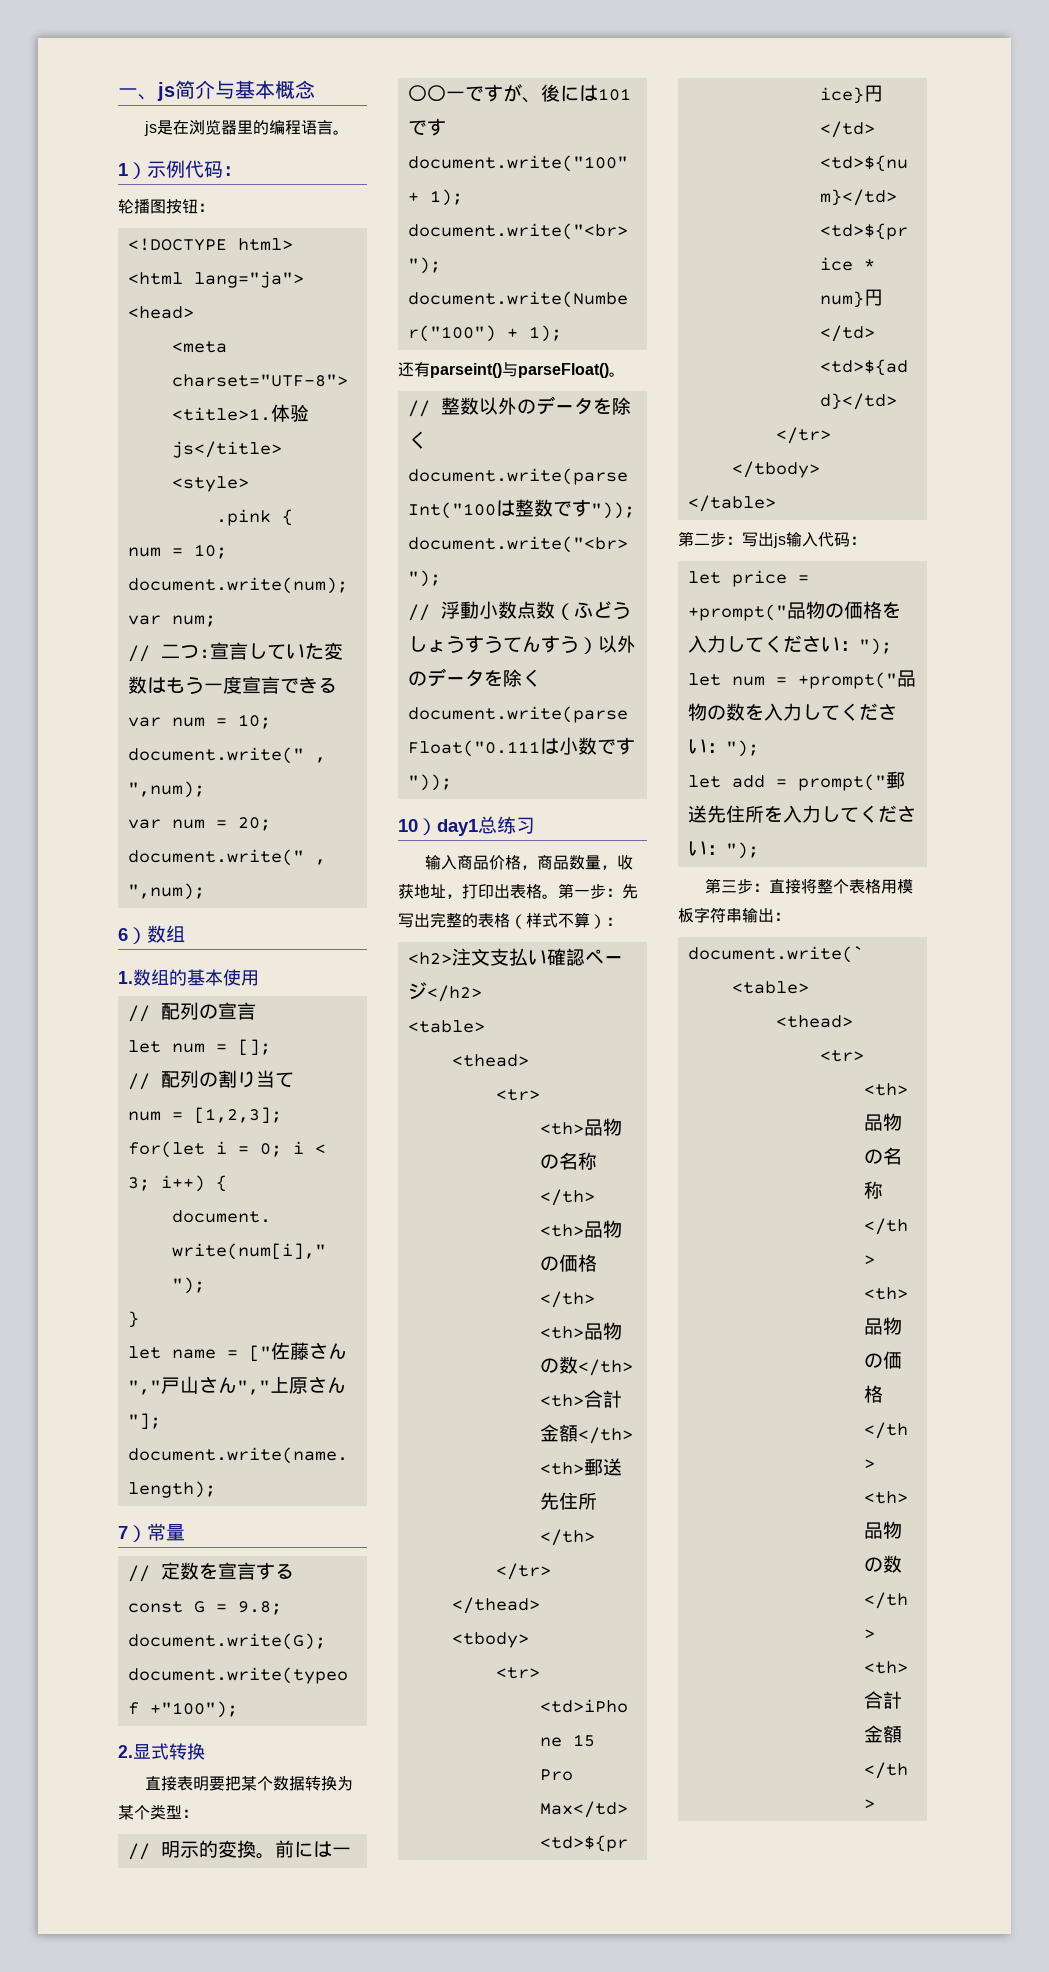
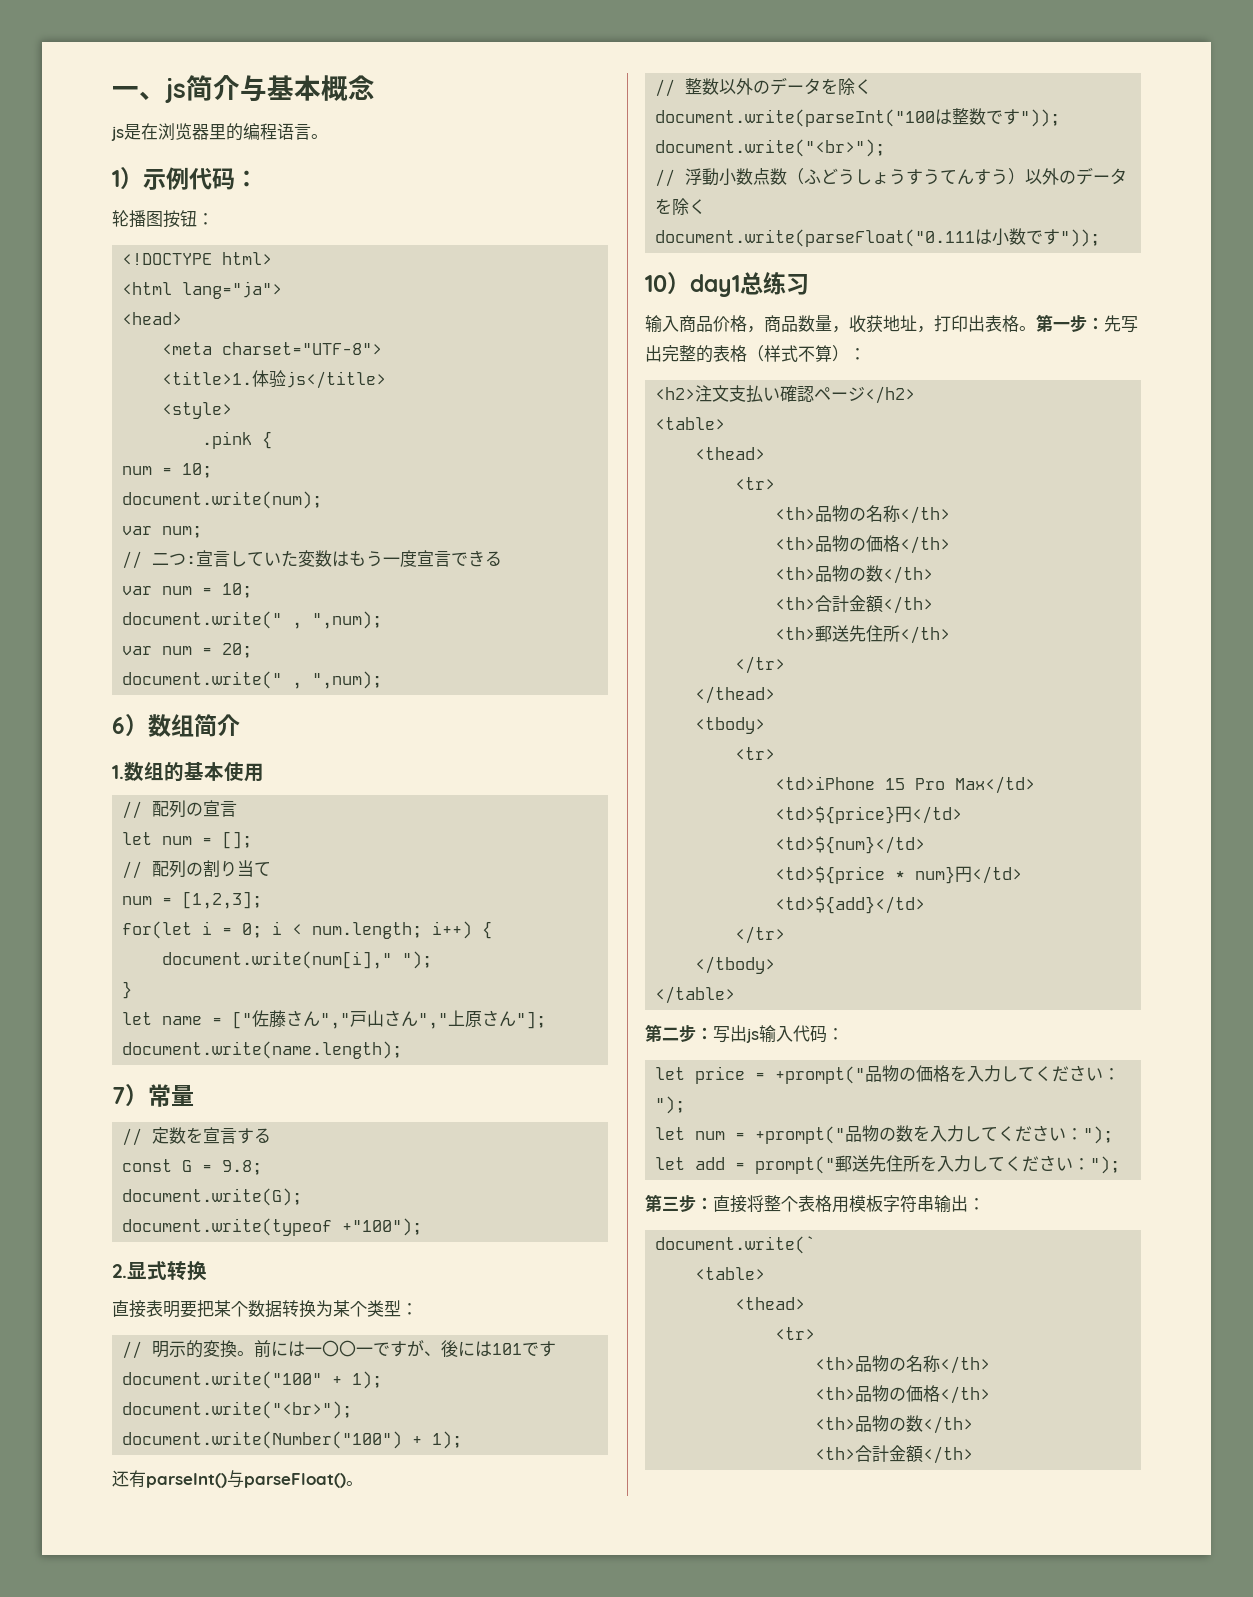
(185, 934) none -> [194,714,240,737] 简介
[127,1177,150,1191] 3; -> [312,922,423,939] num.length;
[430,363,502,378] parseint() -> [146,1473,227,1488] parseInt()

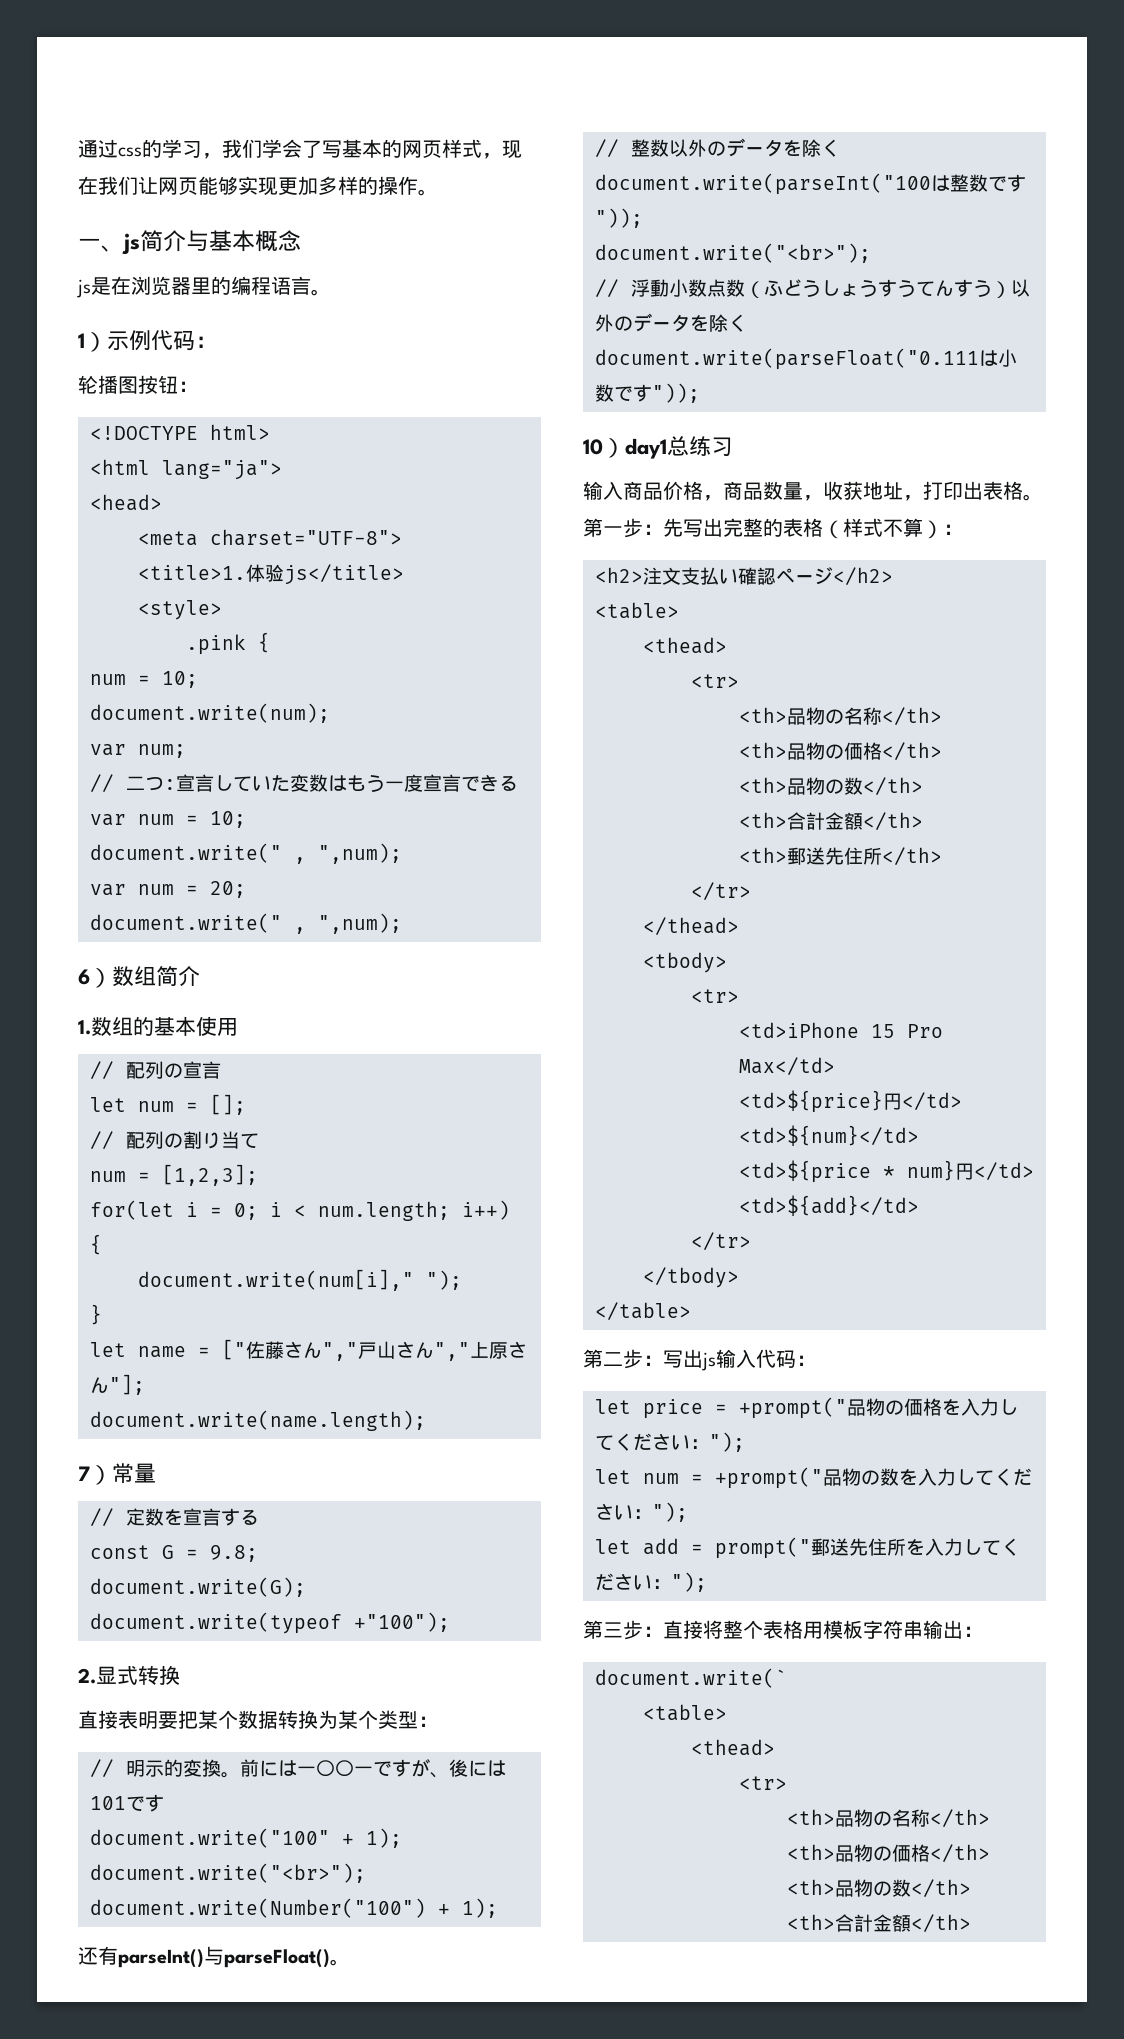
(112, 92) none -> [78,139,522,159] [78,176,438,196] 通过css的学习，我们学会了写基本的网页样式，现在我们让网页能够实现更加多样的操作。 //

